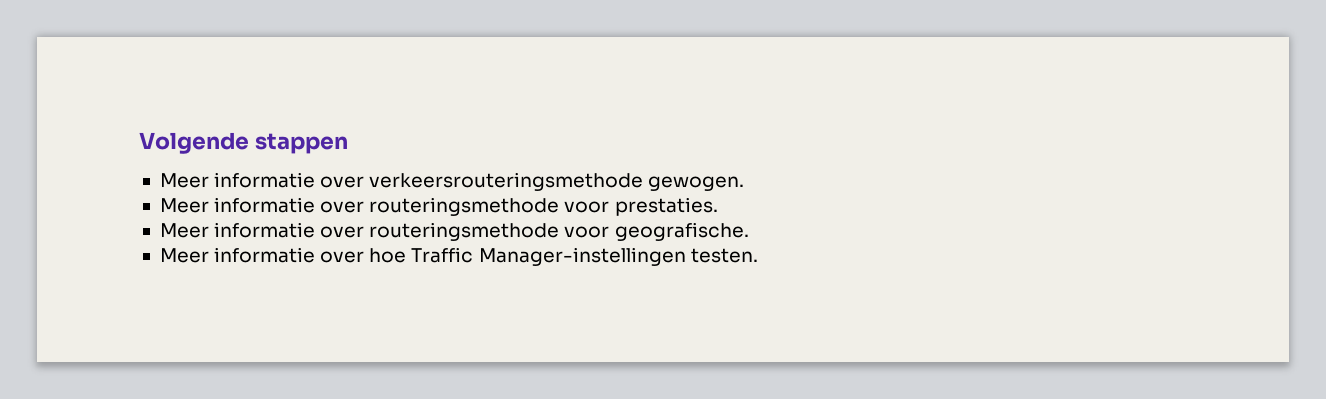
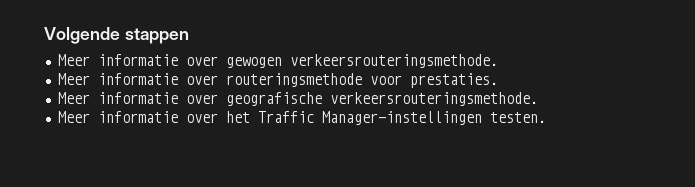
[369,172,745,191] verkeersrouteringsmethode gewogen. -> [225,54,498,68] gewogen verkeersrouteringsmethode.
[369,222,749,241] [159,247,407,263] routeringsmethode voor geografische. // Meer informatie over hoe -> [225,92,538,106] [57,111,250,123] geografische verkeersrouteringsmethode. // Meer informatie over het

